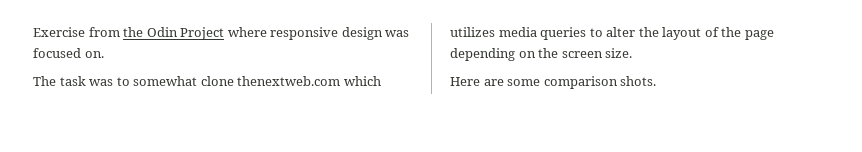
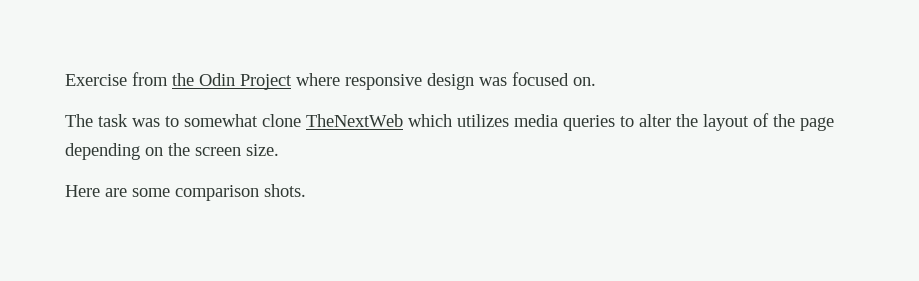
[237,76,341,86] thenextweb.com -> [306,114,403,127] TheNextWeb

